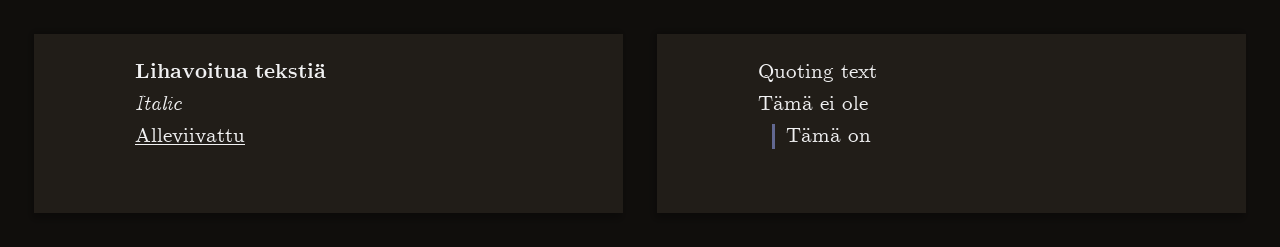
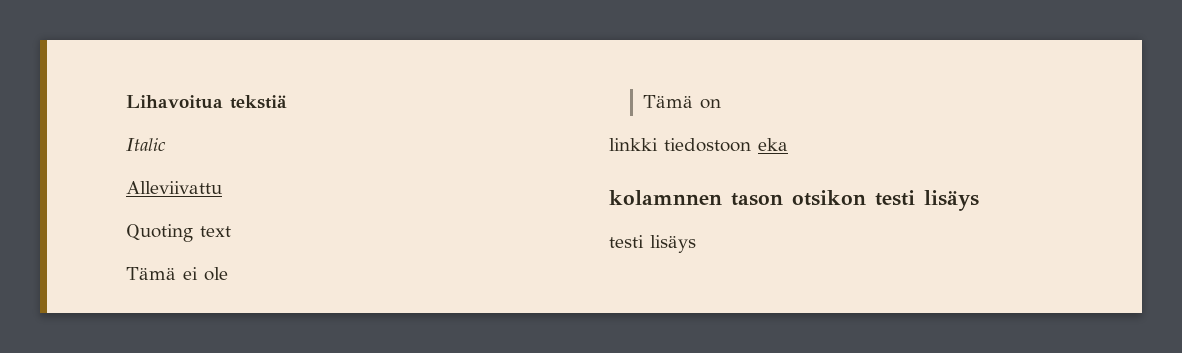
(872, 137) none -> [609,138,788,152] [609,190,979,211] [609,235,696,253] // linkki tiedostoon eka // kolamnnen tason otsikon testi lisäys // testi lisäys

